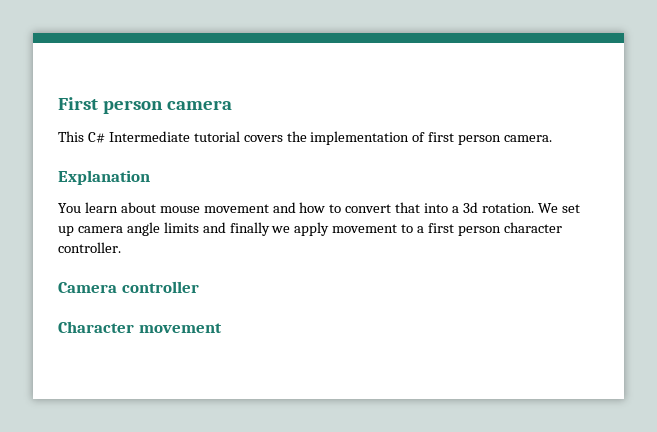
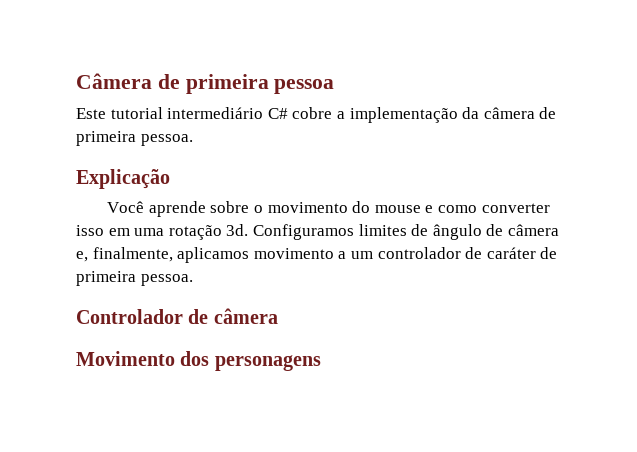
[58,97,232,114] [58,131,553,145] [58,170,150,185] [58,202,580,213] [58,222,562,236] [58,242,121,253] [58,281,199,293] [58,321,222,333] First person camera // This C# Intermediate tutorial covers the implementation of first person camera. // Explanation // You learn about mouse movement and how to convert that into a 3d rotation. We set up camera angle limits and finally we apply movement to a first person character controller. // Camera controller // Character movement -> [76,73,335,94] [76,107,557,123] [76,131,193,146] [76,169,170,189] [107,201,550,217] [76,224,559,240] [76,247,558,263] [76,271,193,286] [76,308,278,324] [76,351,321,371] Câmera de primeira pessoa // Este tutorial intermediário C# cobre a implementação da câmera de primeira pessoa. // Explicação // Você aprende sobre o movimento do mouse e como converter isso em uma rotação 3d. Configuramos limites de ângulo de câmera e, finalmente, aplicamos movimento a um controlador de caráter de primeira pessoa. // Controlador de câmera // Movimento dos personagens

